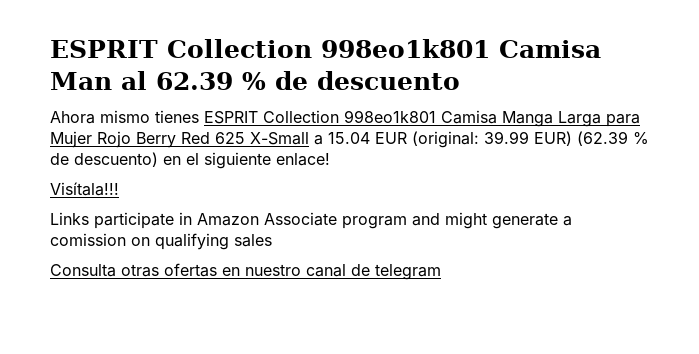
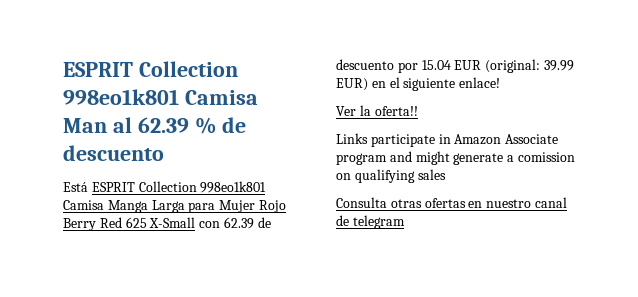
[50,110,199,124] Ahora mismo tienes -> [63,182,88,192] Está
[314,135,323,145] a -> [199,217,271,229] [336,59,418,73] con 62.39 de descuento por
[577,131,649,146] [50,152,158,167] (62.39 % de descuento) -> (368, 84) none
[50,182,119,196] Visítala!!! -> [336,105,418,116] Ver la oferta!!

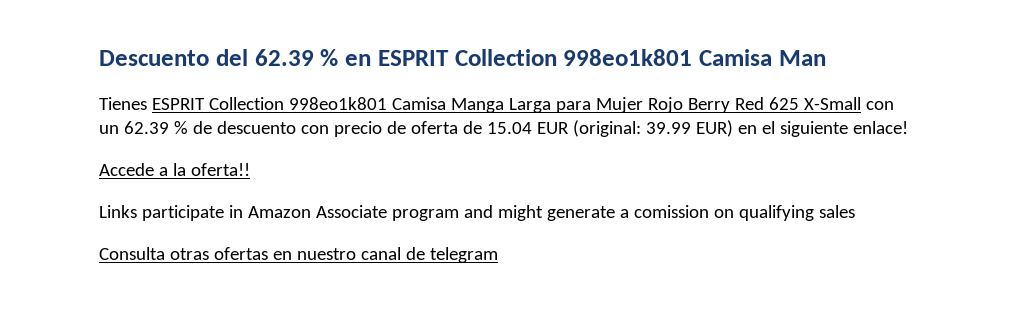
(63, 69) none -> [99,49,371,66] Descuento del 62.39 % en
[112,117,246,134] [63,145,164,161] [63,182,88,192] al 62.39 % de descuento // Está -> [99,97,147,110] // Tienes
[223,217,271,229] [336,59,418,73] 62.39 de descuento por -> [99,121,482,137] un 62.39 % de descuento con precio de oferta de
[336,106,356,116] Ver -> [99,163,168,176] Accede a

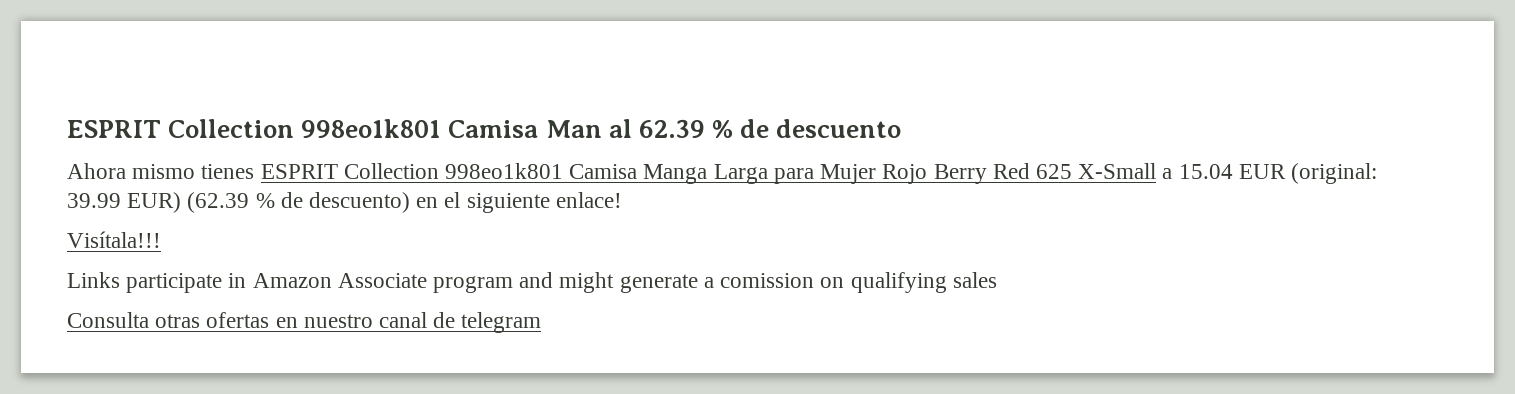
[99,49,371,66] Descuento del 62.39 % en -> (67, 129) none
[99,97,147,110] // Tienes -> [608,119,902,138] [67,163,255,179] al 62.39 % de descuento // Ahora mismo tienes
[865,101,894,110] [99,121,482,137] con un 62.39 % de descuento con precio de oferta de -> [1162,168,1173,179] a
(733, 128) none -> [187,192,411,213] (62.39 % de descuento)
[99,163,250,176] Accede a la oferta!! -> [67,231,161,248] Visítala!!!

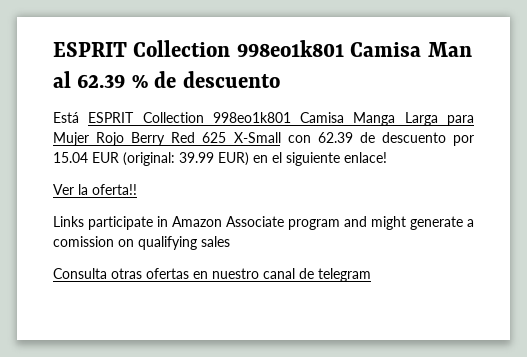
[67,163,255,179] Ahora mismo tienes -> [53,112,79,123] Está
[1162,168,1173,179] a -> [287,132,475,146] con 62.39 de descuento por
[187,192,411,213] (62.39 % de descuento) -> (249, 159) none
[67,231,161,248] Visítala!!! -> [53,184,137,195] Ver la oferta!!

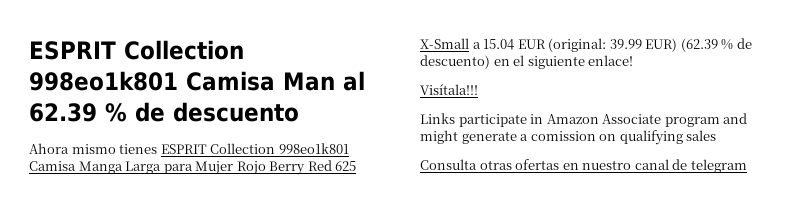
[53,112,79,123] Está -> [29,143,158,154] Ahora mismo tienes
[287,132,475,146] con 62.39 de descuento por -> [472,42,481,49] a
(249, 159) none -> [680,38,752,52] [420,55,490,69] (62.39 % de descuento)
[53,184,137,195] Ver la oferta!! -> [420,84,478,95] Visítala!!!

